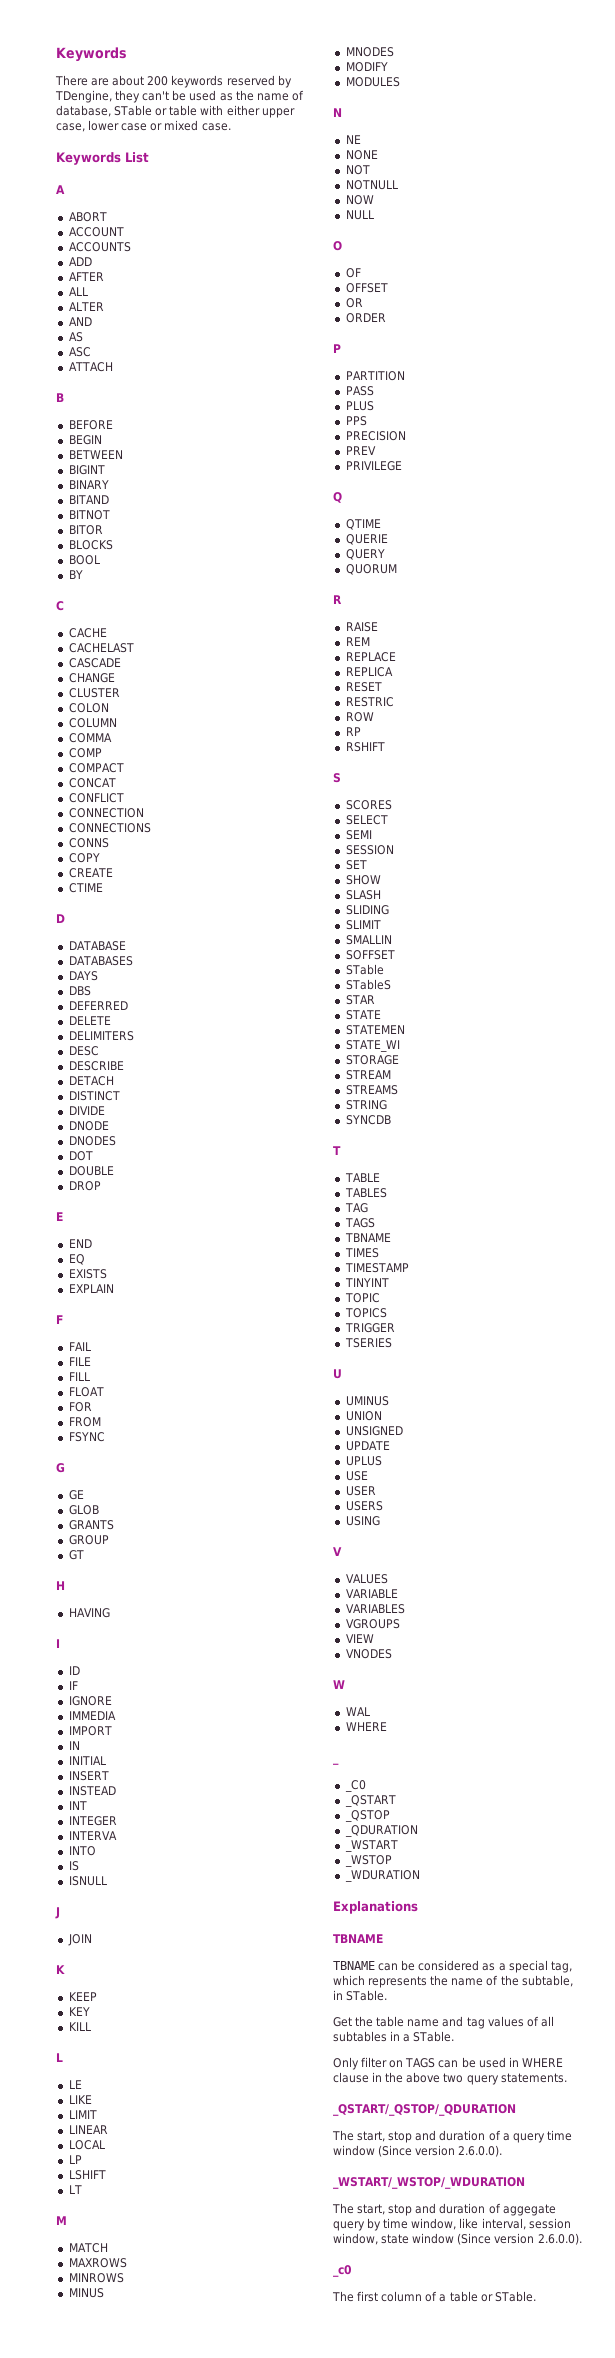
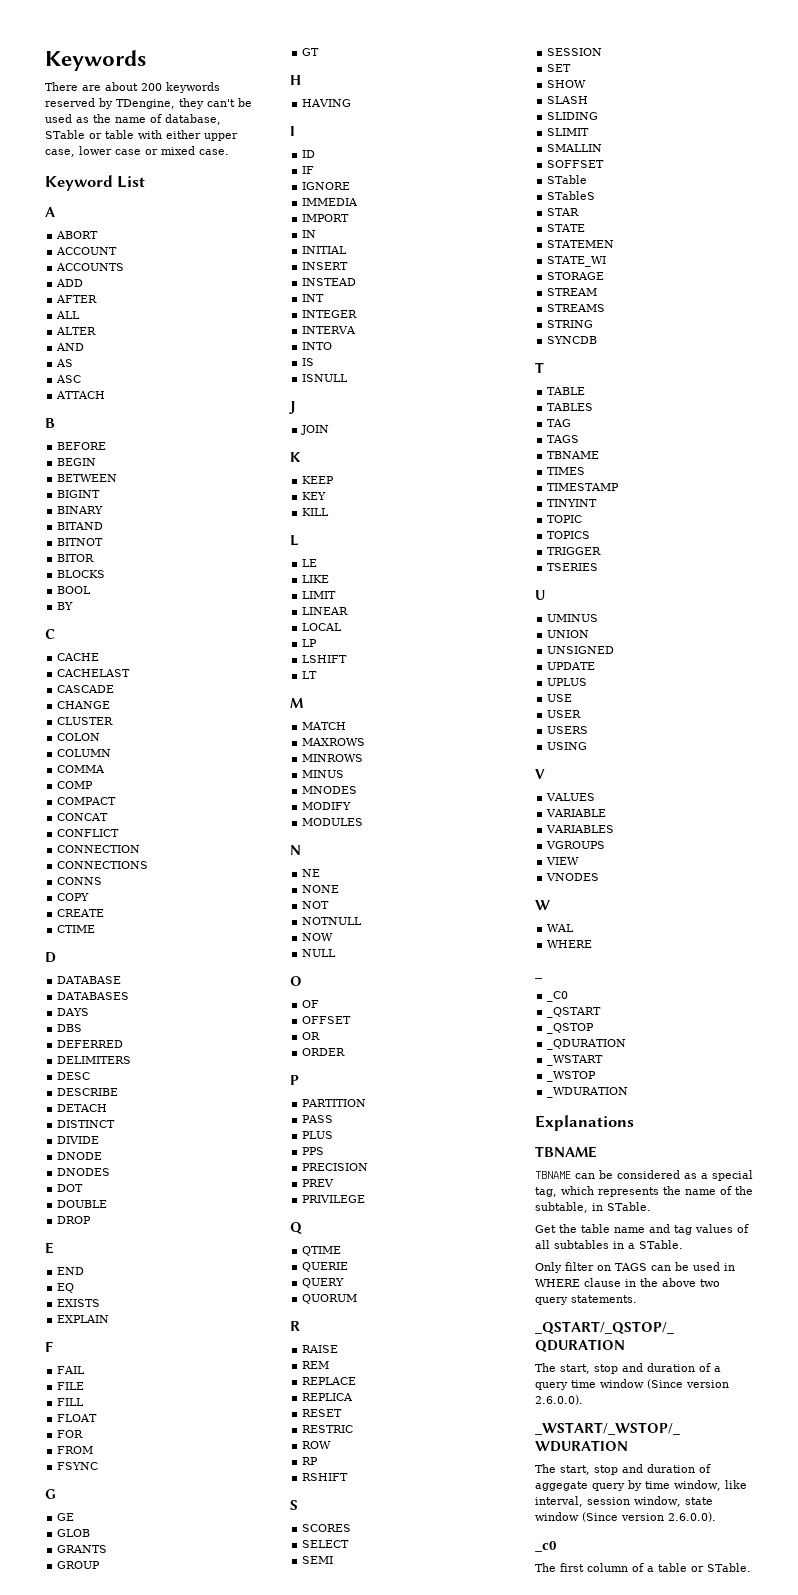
[56,152,121,165] Keywords -> [45,175,113,191] Keyword
[68,1016,111,1025] // DELETE -> (124, 1044) none

